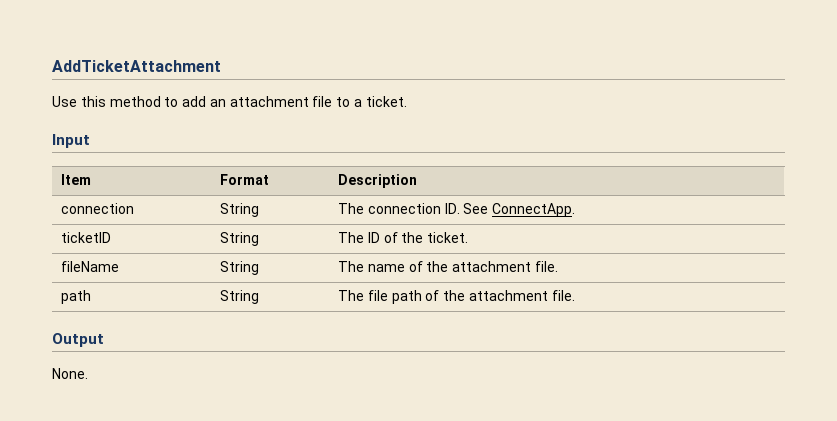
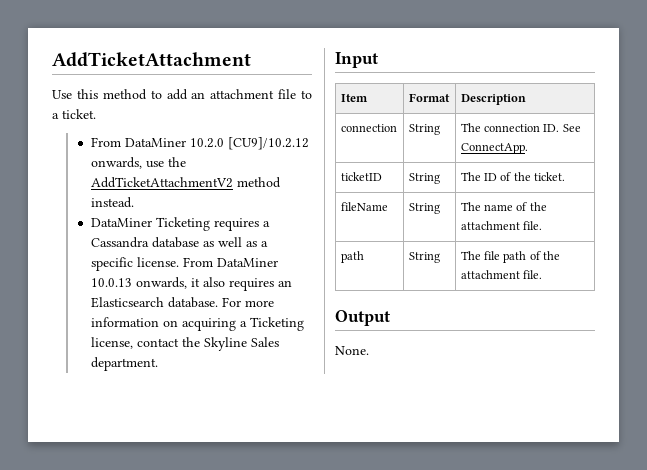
(407, 101) none -> [91,137,310,150] [91,157,187,169] [91,177,282,188] [91,197,135,208] [91,217,271,231] [91,237,269,248] [91,257,279,271] [91,277,293,291] [91,297,275,308] [91,317,305,331] [91,337,280,351] [91,357,159,371] // From DataMiner 10.2.0 [CU9]/10.2.12 onwards, use the AddTicketAttachmentV2 method instead. // DataMiner Ticketing requires a Cassandra database as well as a specific license. From DataMiner 10.0.13 onwards, it also requires an Elasticsearch database. For more information on acquiring a Ticketing license, contact the Skyline Sales department.

